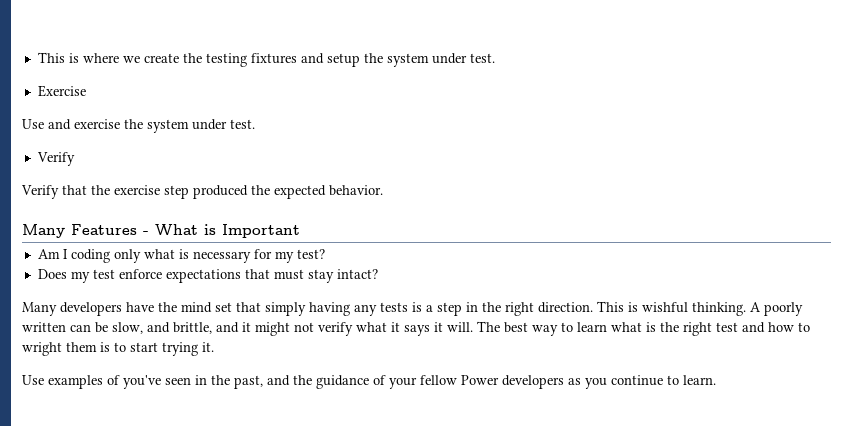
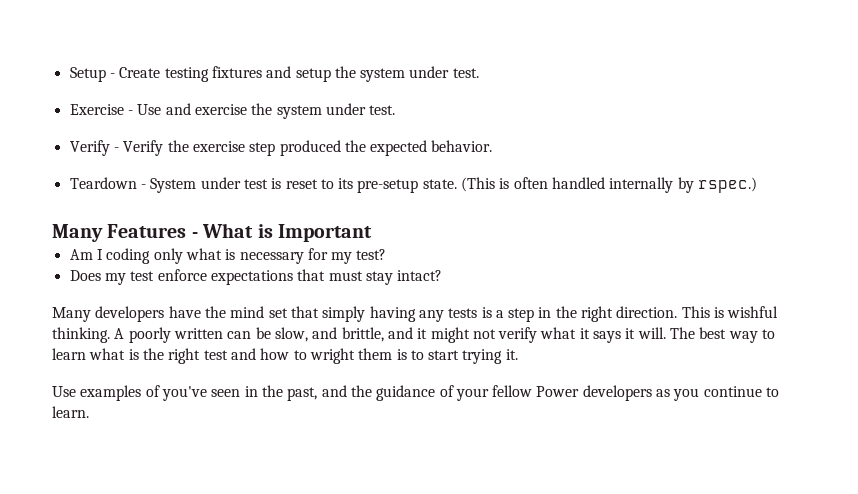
[37,52,202,63] This is where we create the -> [69,67,161,82] Setup - Create
(86, 91) // -> [127,110,133,115] -
[21,185,87,199] // Verify that -> [113,140,164,156] - Verify
(383, 190) none -> [69,177,758,193] // Teardown - System under test is reset to its pre-setup state. (This is often handled internally by rspec.)

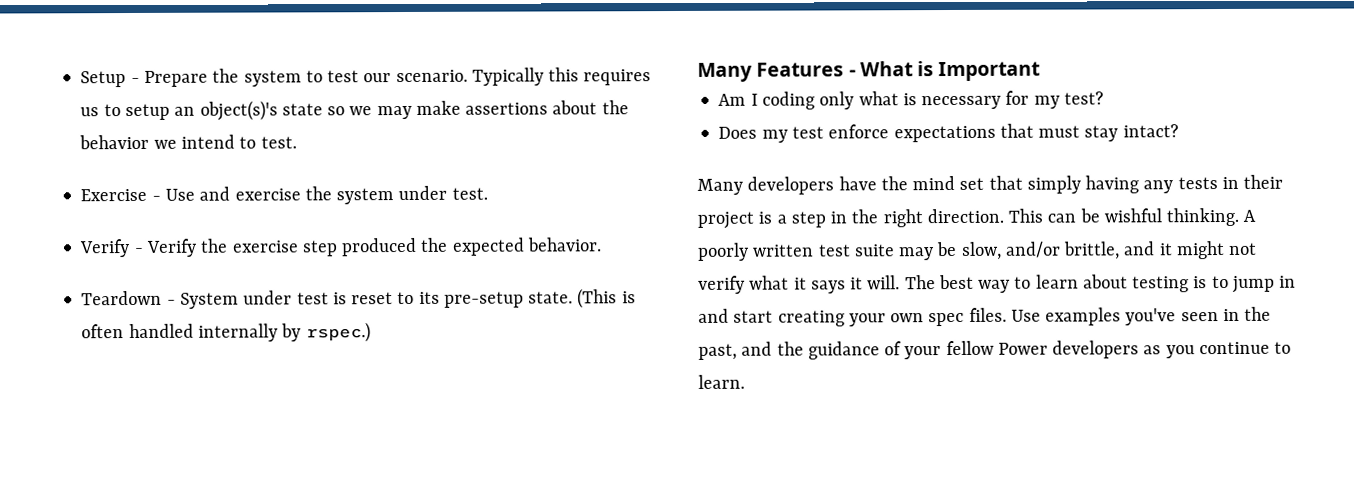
[119,66,450,82] Create testing fixtures and setup the system under -> [143,67,652,87] [80,100,629,121] [79,134,257,150] Prepare the system to test our scenario. Typically this requires us to setup an object(s)'s state so we may make assertions about the behavior we intend to
(478, 313) none -> [1221,174,1284,190] [697,211,754,229] in their project
[714,307,725,318] is -> [1047,208,1100,223] can be
[227,331,252,339] can -> [818,244,935,261] test suite may
[312,327,338,339] and -> [1005,241,1061,258] and/or
[89,348,518,364] what is the right test and how to wright them is to start trying it. // -> [1082,274,1297,293] [698,307,1007,327] about testing is to jump in and start creating your own spec files.
[145,385,160,397] of -> (1122, 316) none

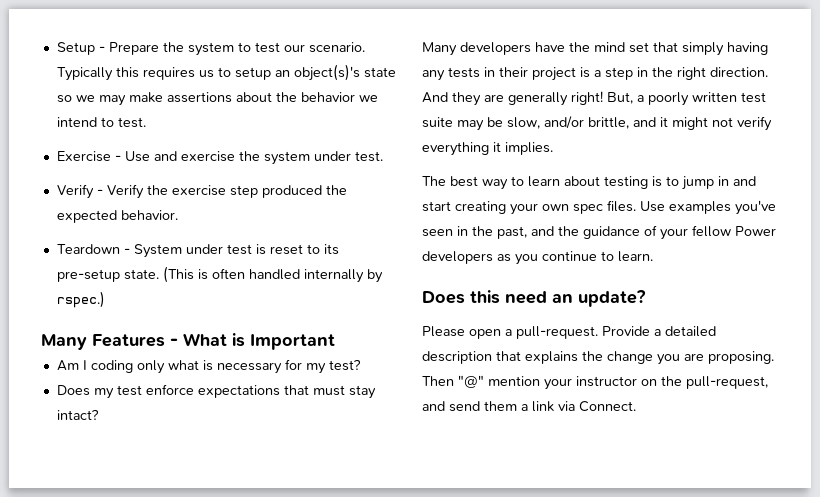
[1008,207,1257,227] This can be wishful thinking. A -> [422,91,644,106] And they are generally right! But, a
[749,275,901,294] what it says it will. -> [422,142,553,156] everything it implies. //
(745, 381) none -> [422,290,646,307] [422,326,716,339] [422,351,774,365] [422,375,768,390] [422,401,636,412] // Does this need an update? // Please open a pull-request. Provide a detailed description that explains the change you are proposing. Then "@" mention your instructor on the pull-request, and send them a link via Connect.

